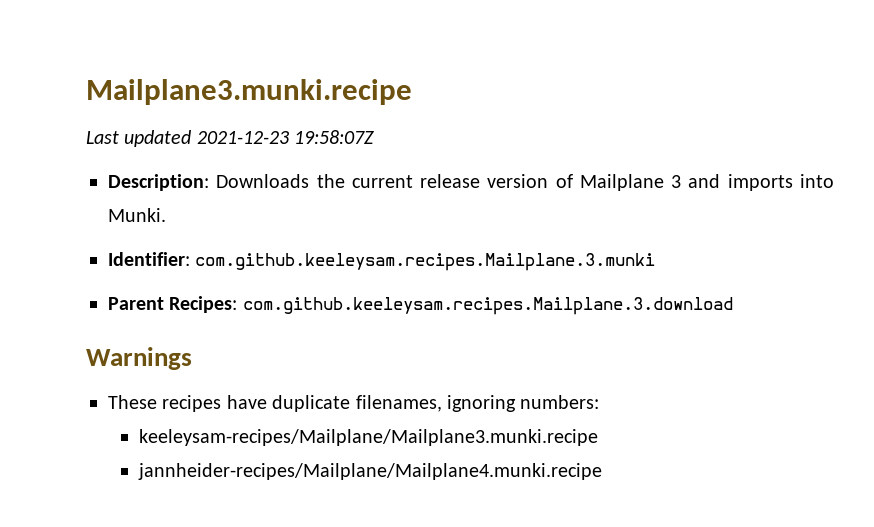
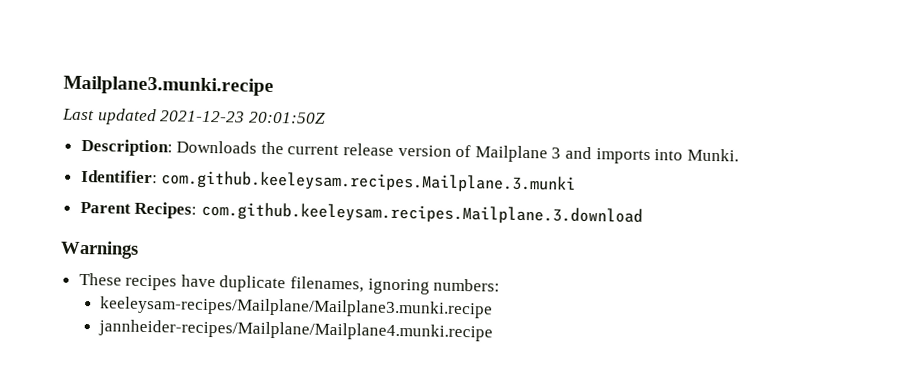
[294,130,375,144] 19:58:07Z -> [248,111,326,124] 20:01:50Z

